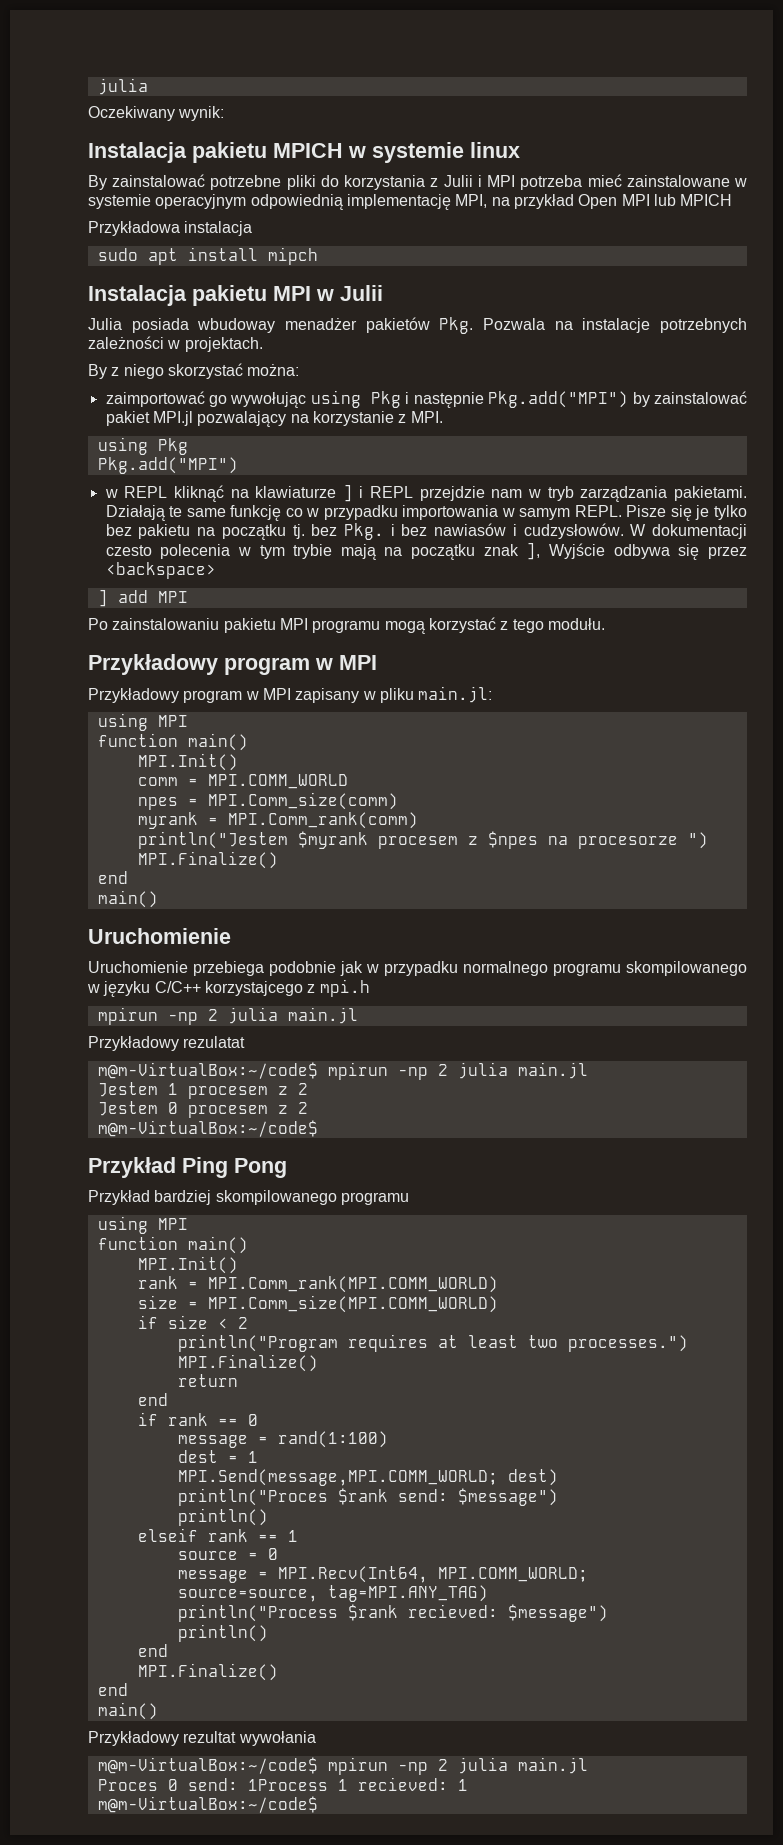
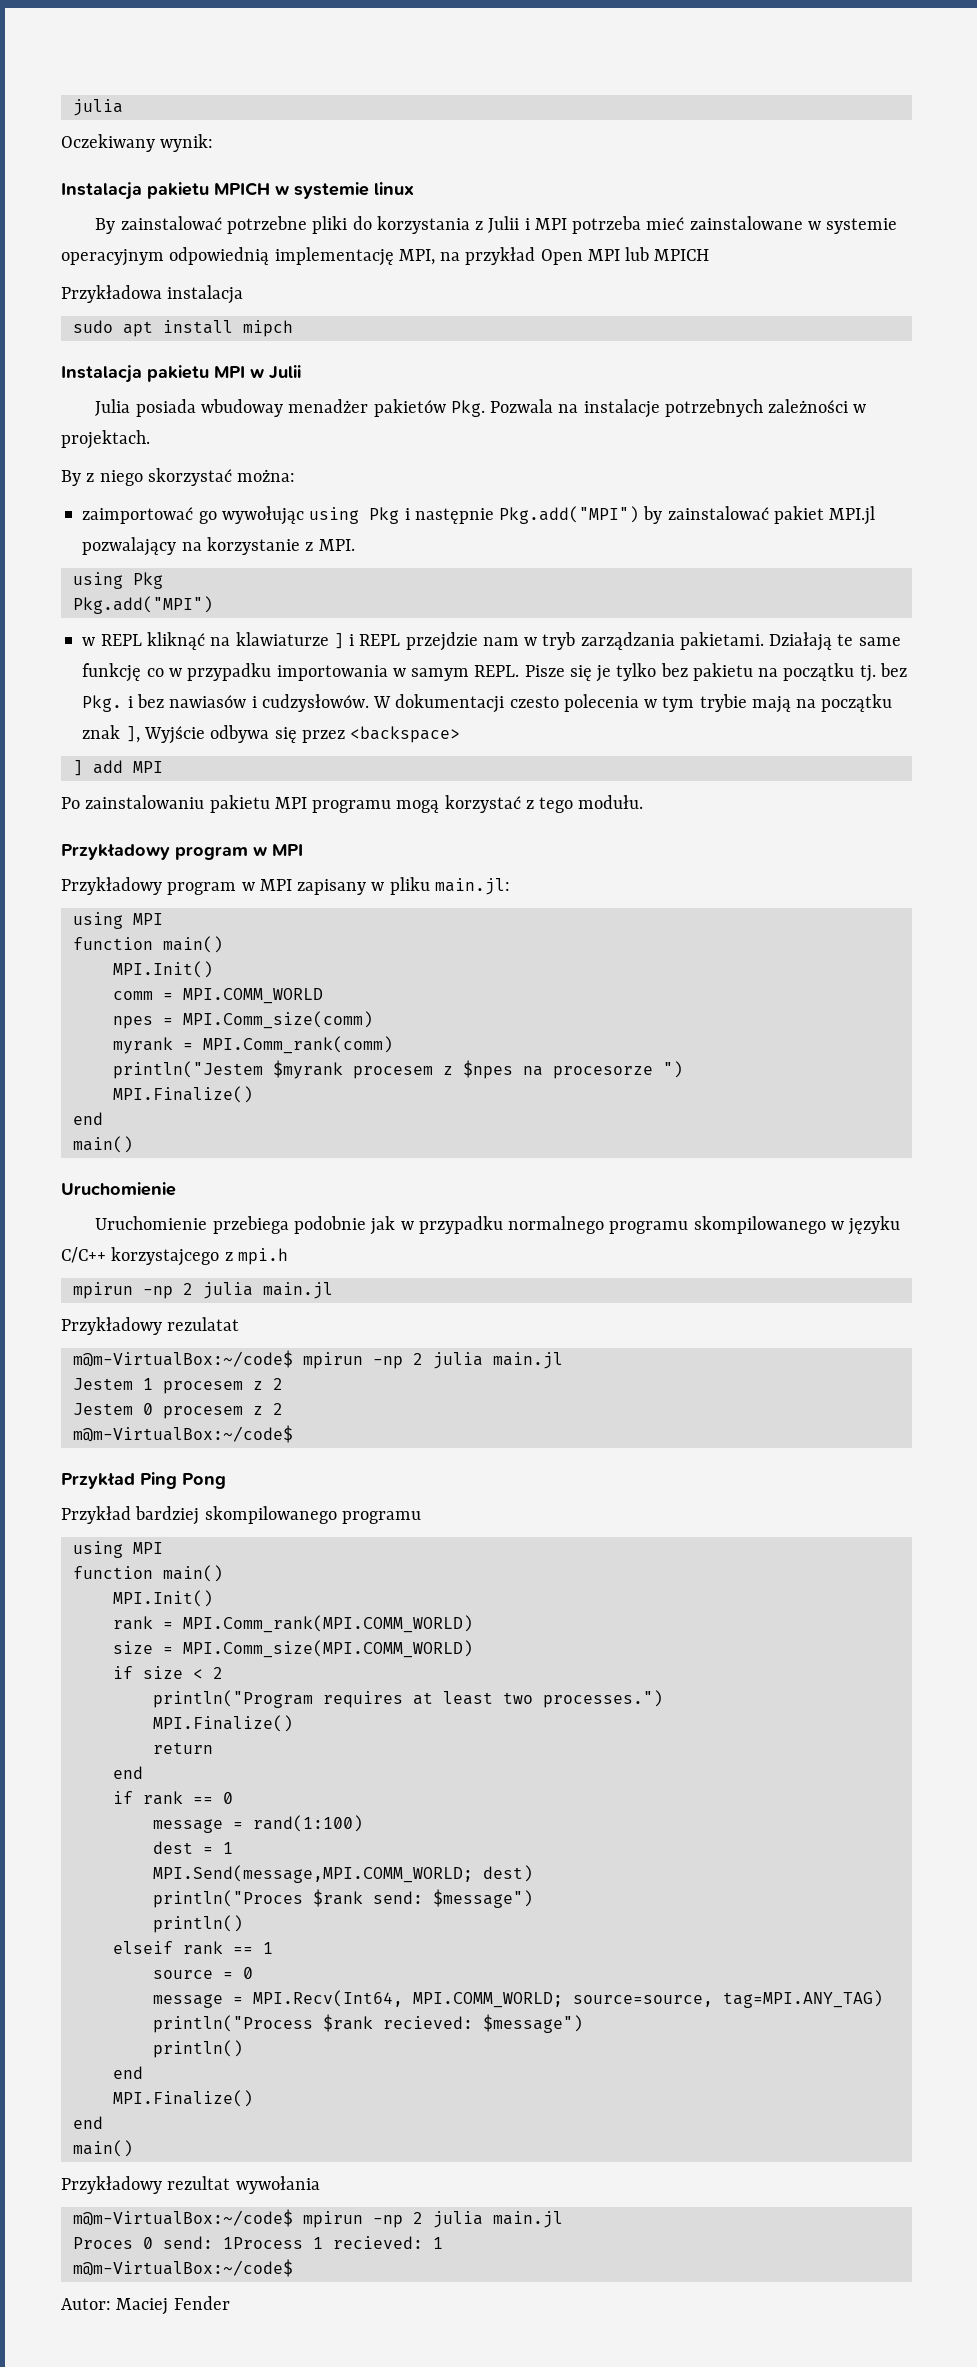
(318, 1804) none -> [61,2296,230,2315] // Autor: Maciej Fender

